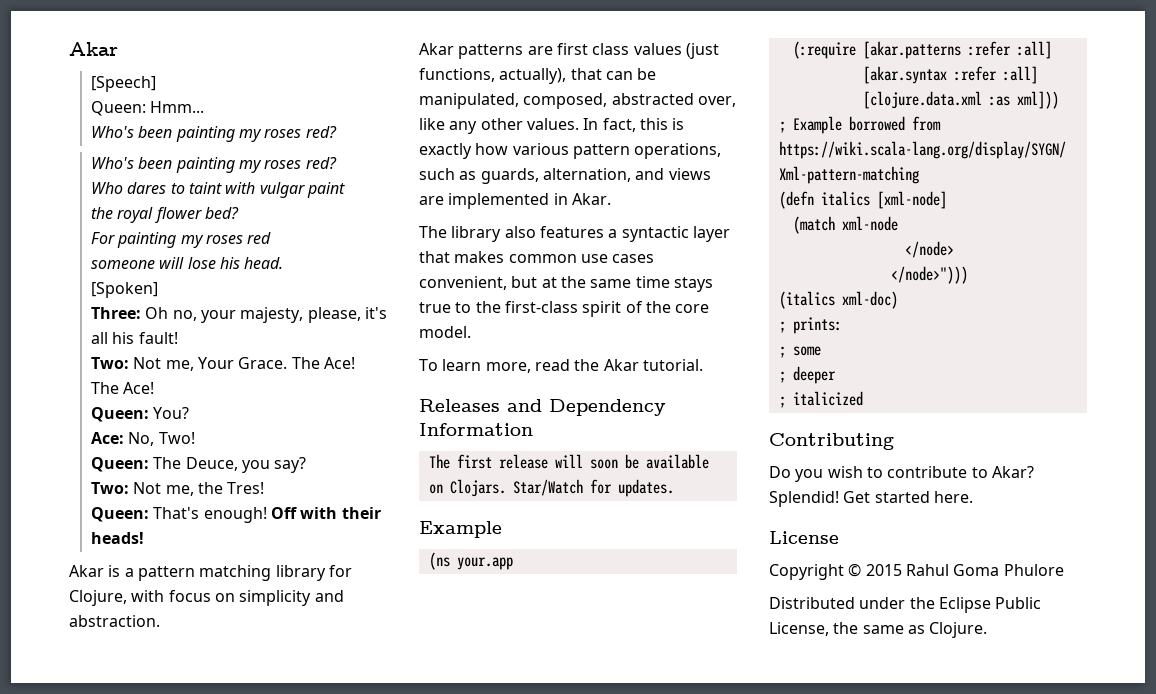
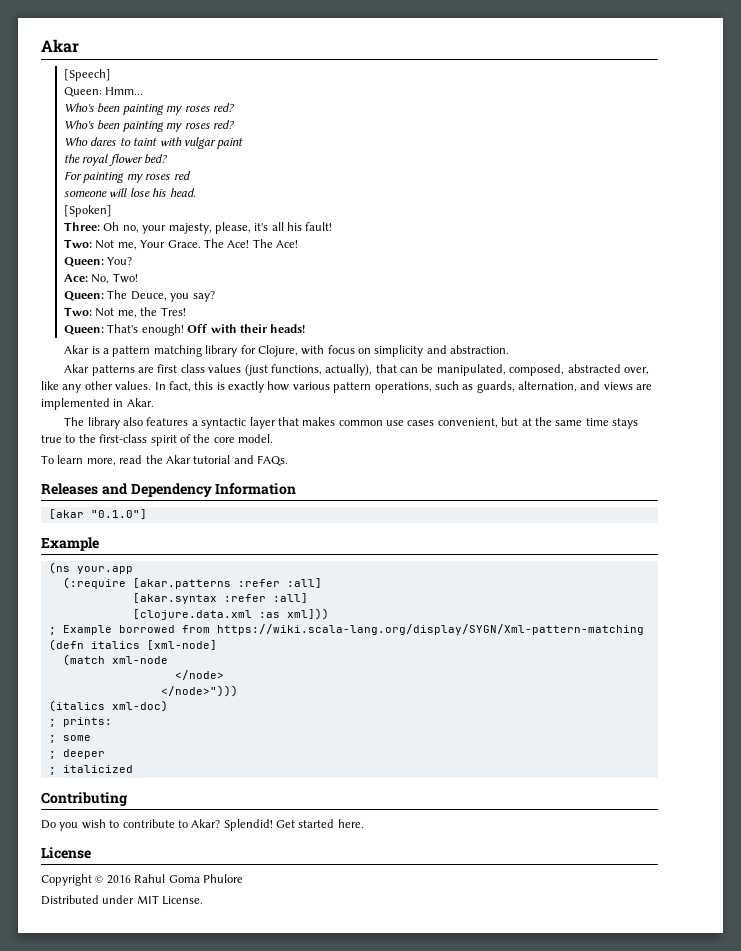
[642,359,703,371] tutorial. -> [193,455,288,466] tutorial and FAQs.
[428,454,709,469] [428,479,674,497] The first release will soon be available on Clojars. Star/Watch for updates. -> [48,509,147,519] [akar "0.1.0"]
[865,564,902,576] 2015 -> [106,875,131,884] 2016
[909,597,1042,613] [769,622,988,638] the Eclipse Public License, the same as Clojure. -> [136,895,204,905] MIT License.

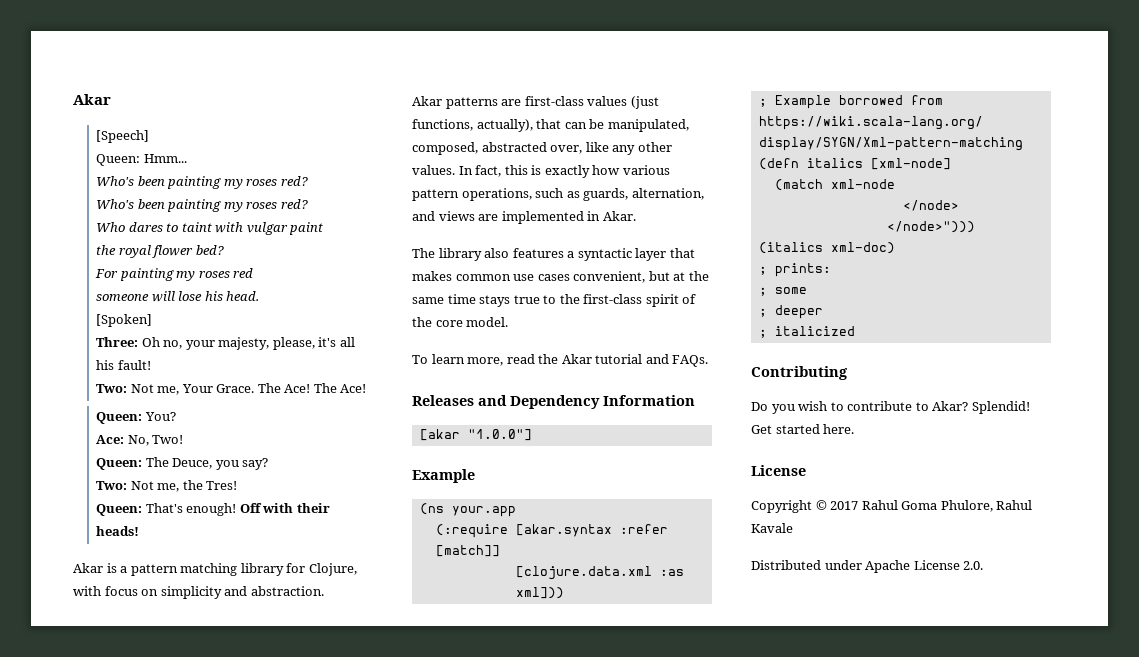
[157,364,205,373] first class -> [524,96,584,106] first-class
[90,509,147,519] "0.1.0"] -> [467,429,532,441] "1.0.0"]
[132,578,322,589] [akar.patterns :refer :all] // -> (508, 531) none
[272,593,308,603] :all] -> [435,545,500,557] [match]]
[106,875,131,884] 2016 -> [830,501,859,510] 2017
[202,874,243,883] Phulore -> [940,500,1033,512] [751,523,793,533] Phulore, Rahul Kavale
[136,895,204,905] MIT License. -> [865,560,984,573] Apache License 2.0.

